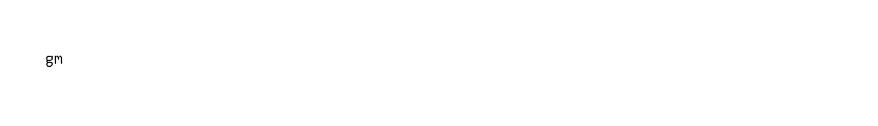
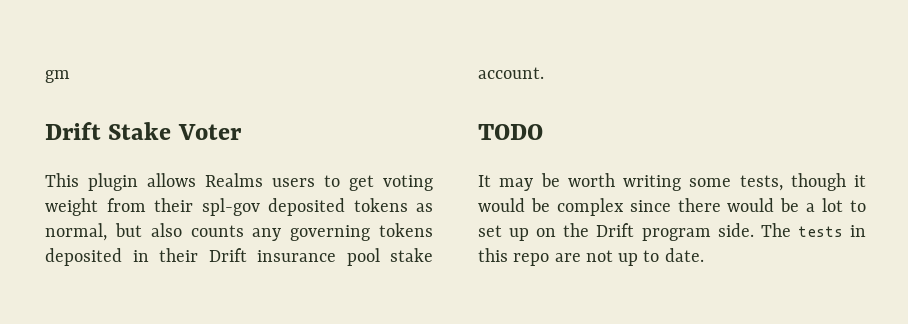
(64, 61) none -> [45,122,242,140] [45,173,433,191] [45,198,433,216] [45,223,433,241] [45,248,433,266] [478,67,544,79] [478,124,543,140] [478,173,866,191] [478,198,867,216] [478,223,866,241] [478,248,704,266] // Drift Stake Voter // This plugin allows Realms users to get voting weight from their spl-gov deposited tokens as normal, but also counts any governing tokens deposited in their Drift insurance pool stake account. // TODO // It may be worth writing some tests, though it would be complex since there would be a lot to set up on the Drift program side. The tests in this repo are not up to date.

